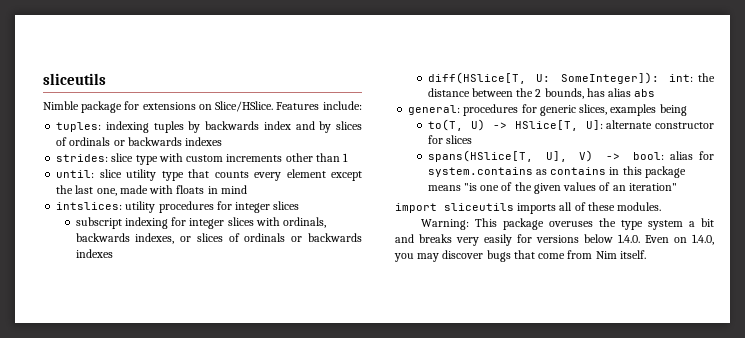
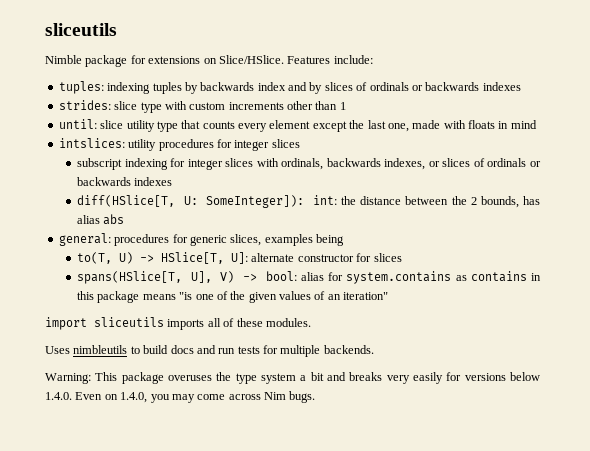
(662, 206) none -> [45,345,374,357] // Uses nimbleutils to build docs and run tests for multiple backends.
[442,250,646,262] discover bugs that come from Nim itself. -> [197,391,316,403] come across Nim bugs.

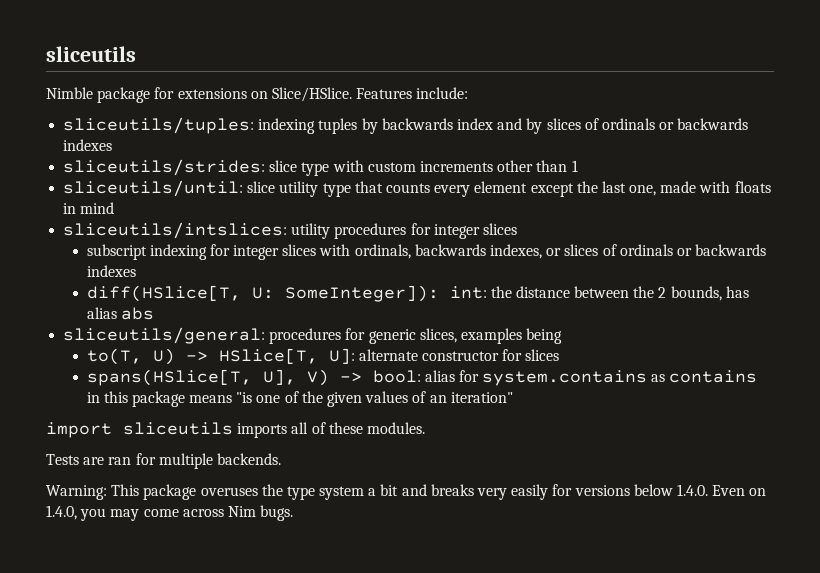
[58,81,104,94] tuples: -> [63,117,255,134] sliceutils/tuples:
[58,100,111,110] strides: -> [63,159,266,176] sliceutils/strides:
[58,119,97,129] until: -> [63,180,244,197] sliceutils/until:
[58,138,125,148] intslices: -> [63,222,288,239] sliceutils/intslices:
[58,233,111,246] general: -> [63,327,266,344] sliceutils/general:
[45,345,260,354] Uses nimbleutils to build docs and run tests -> [46,454,132,465] Tests are ran

